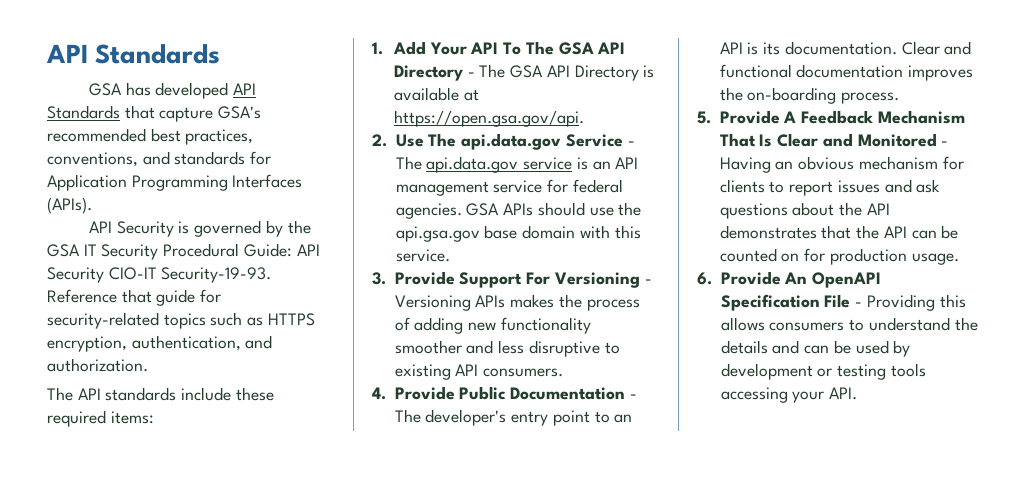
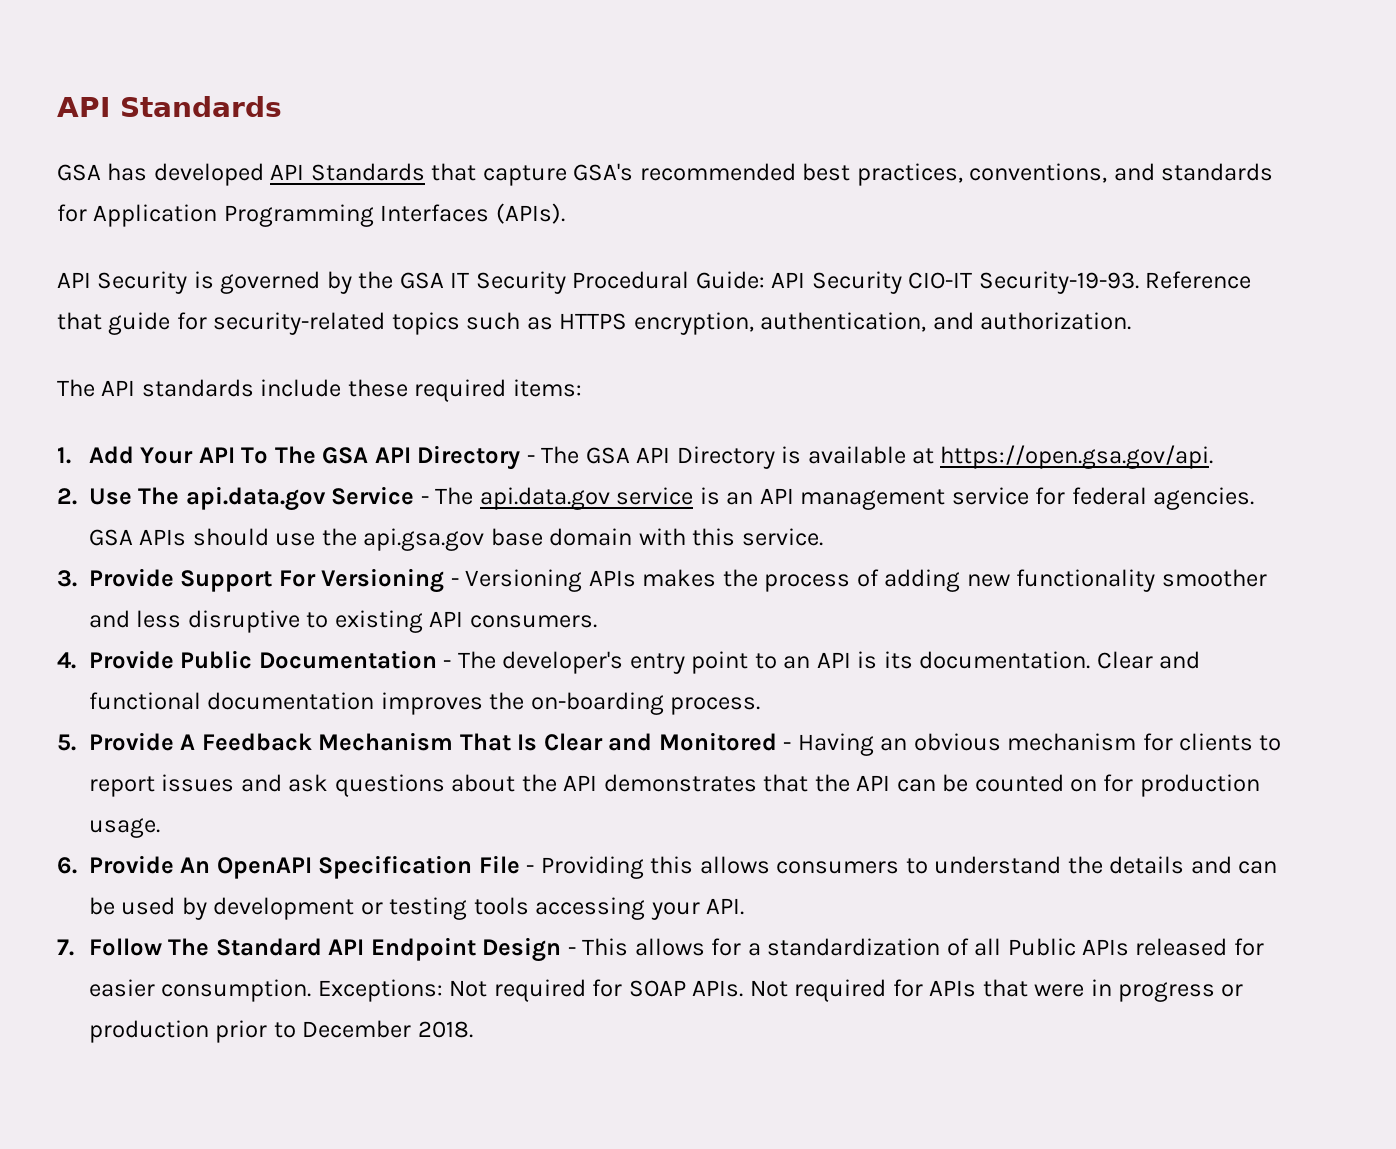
(858, 393) none -> [57,937,1264,962] [88,979,1244,1002] [88,1020,473,1043] // 7. Follow The Standard API Endpoint Design - This allows for a standardization of all Public APIs released for easier consumption. Exceptions: Not required for SOAP APIs. Not required for APIs that were in progress or production prior to December 2018.

